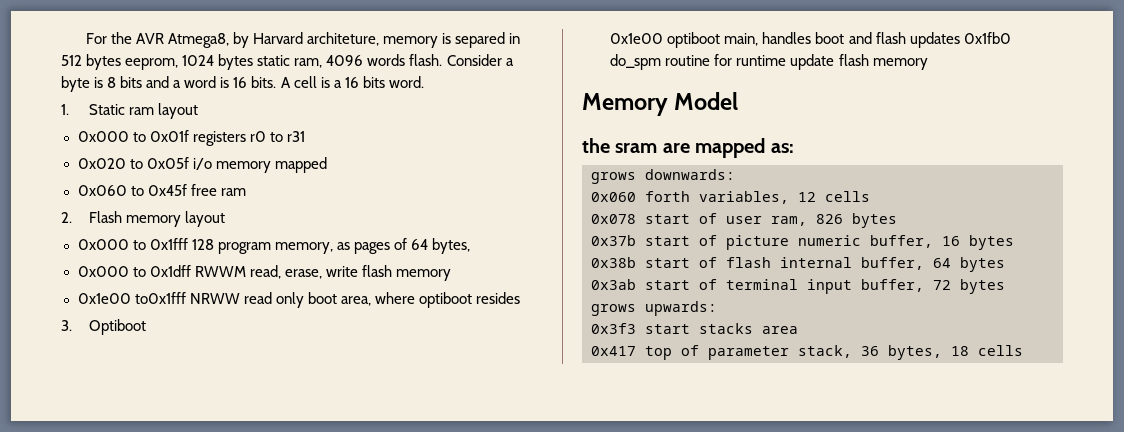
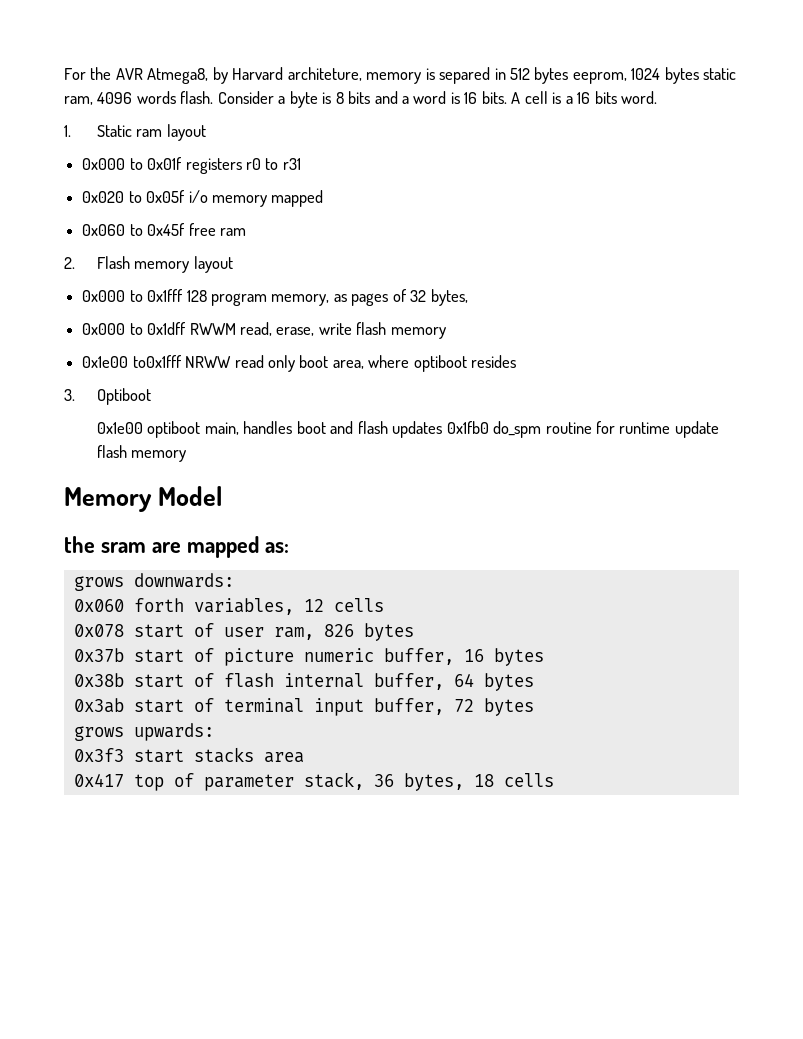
[410,239,428,250] 64 -> [410,290,427,302] 32

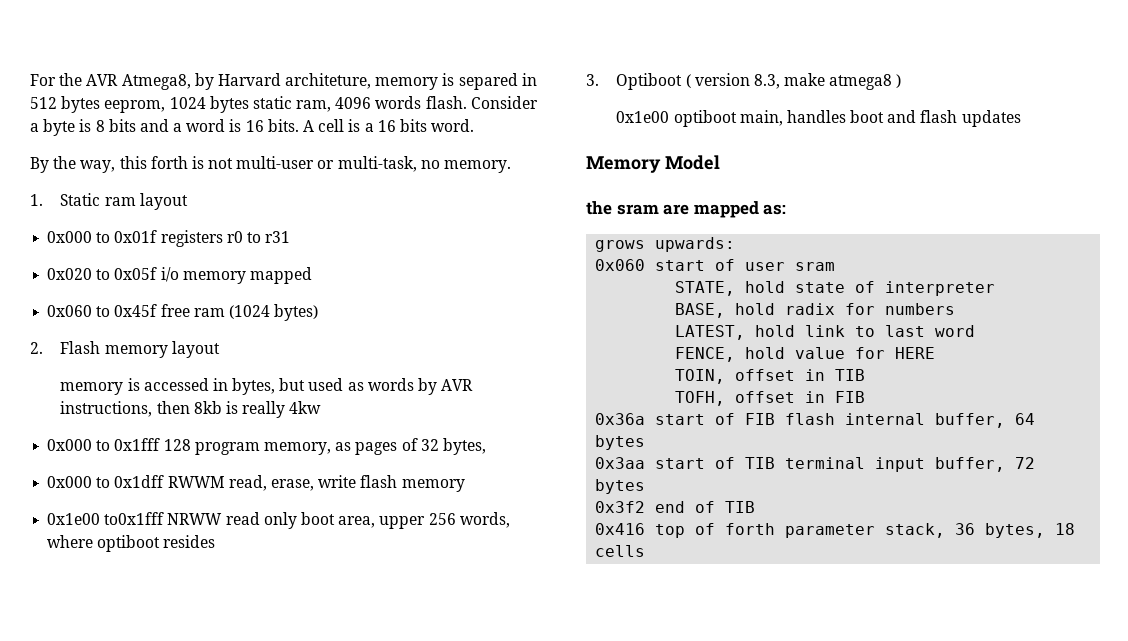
(658, 97) none -> [30,156,512,173] // By the way, this forth is not multi-user or multi-task, no memory.
(246, 232) none -> [228,304,319,321] (1024 bytes)
(233, 264) none -> [60,378,474,395] [60,401,322,418] // memory is accessed in bytes, but used as words by AVR instructions, then 8kb is really 4kw
(364, 364) none -> [379,512,510,529] upper 256 words,
(151, 396) none -> [685,73,902,90] ( version 8.3, make atmega8 )
[446,421,719,438] [96,445,187,462] 0x1fb0 do_spm routine for runtime update flash memory -> (1021, 118) none
[133,573,234,588] [73,598,384,615] [73,623,414,641] [73,648,544,666] [73,673,214,688] downwards: // 0x060 forth variables, 12 cells // 0x078 start of user ram, 826 bytes // 0x37b start of picture numeric buffer, 16 bytes // 0x38b start of -> [655,237,736,252] [595,259,836,271] [675,281,996,296] [675,303,956,318] [675,325,976,340] [675,347,936,362] [675,369,866,384] [675,391,866,406] [595,413,776,425] upwards: // 0x060 start of user sram // STATE, hold state of interpreter // BASE, hold radix for numbers // LATEST, hold link to last word // FENCE, hold value for HERE // TOIN, offset in TIB // TOFH, offset in FIB // 0x36a start of FIB
[73,698,214,713] 0x3ab start of -> [595,457,776,469] 0x3aa start of TIB
[73,723,214,741] [73,747,304,763] [73,773,124,787] grows upwards: // 0x3f3 start stacks area // 0x417 -> [595,501,756,513] [595,523,646,535] 0x3f2 end of TIB // 0x416
(194, 780) none -> [725,523,776,535] forth

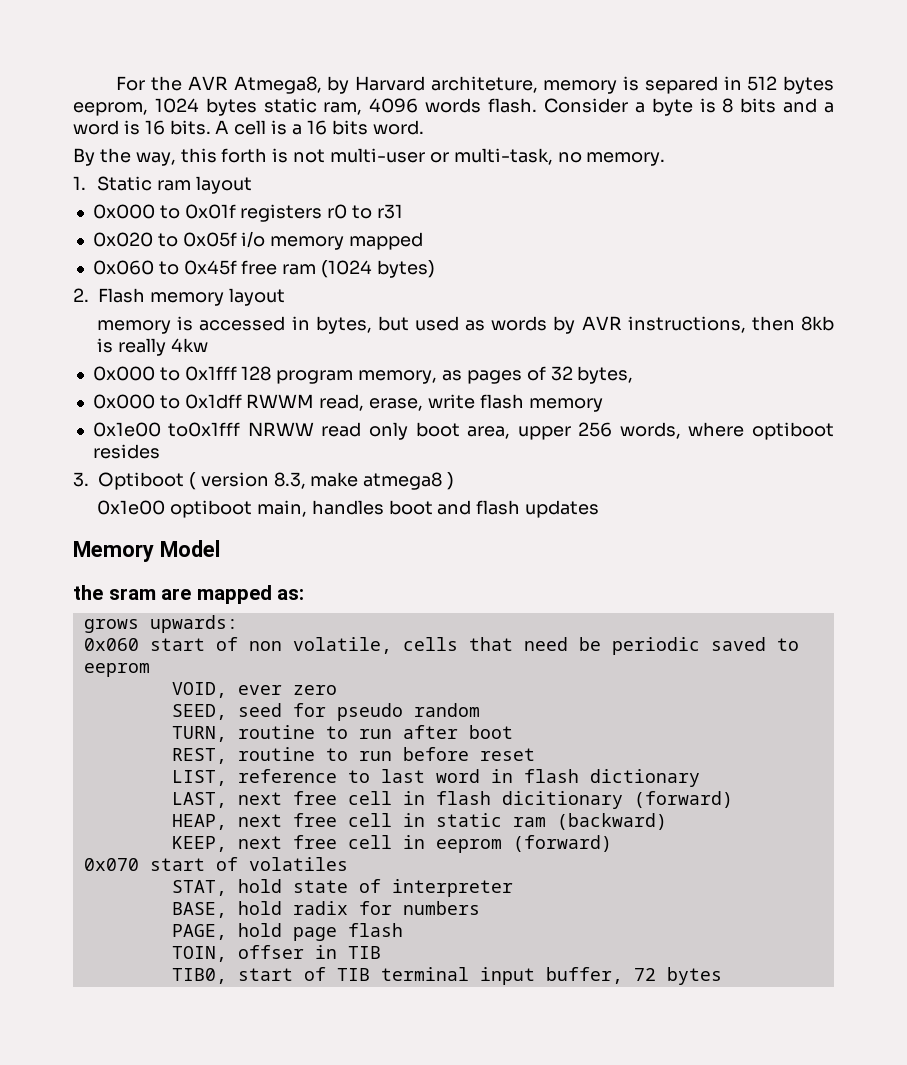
[745,262,836,271] [675,281,736,296] user sram // STATE, -> [248,637,799,655] [83,663,150,677] [171,682,337,698] [171,703,480,721] [171,725,513,742] [171,747,535,764] [171,769,700,787] [171,791,733,809] [171,813,667,830] [171,835,612,853] [83,857,348,871] [171,880,227,896] non volatile, cells that need be periodic saved to eeprom // VOID, ever zero // SEED, seed for pseudo random // TURN, routine to run after boot // REST, routine to run before reset // LIST, reference to last word in flash dictionary // LAST, next free cell in flash dicitionary (forward) // HEAP, next free cell in static ram (backward) // KEEP, next free cell in eeprom (forward) // 0x070 start of volatiles // STAT,
[675,325,976,340] [675,347,936,362] LATEST, hold link to last word // FENCE, hold value for HERE -> [171,923,403,941] PAGE, hold page flash
[735,369,796,381] offset -> [237,945,304,959] offser
[675,391,866,406] [595,413,1036,428] [595,435,646,450] [595,457,646,469] TOFH, offset in FIB // 0x36a start of FIB flash internal buffer, 64 bytes // 0x3aa -> [171,968,227,984] TIB0,
[595,501,756,513] [595,523,1076,538] [595,545,646,557] // 0x3f2 end of TIB // 0x416 top of forth parameter stack, 36 bytes, 18 cells -> (722, 976) none

